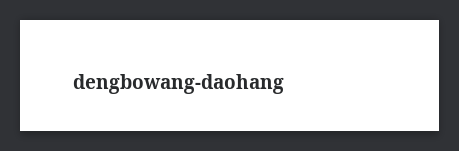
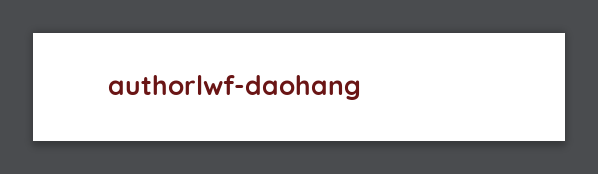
[73,74,284,94] dengbowang-daohang -> [108,75,361,100] authorlwf-daohang

